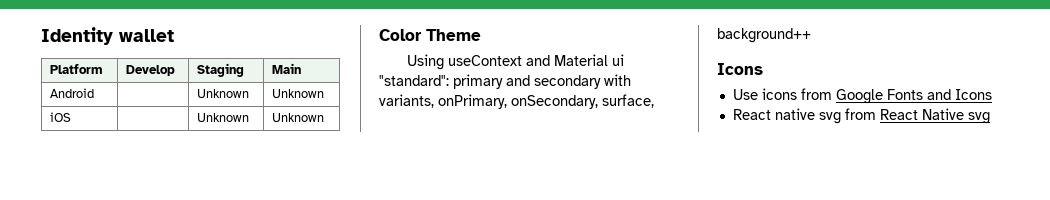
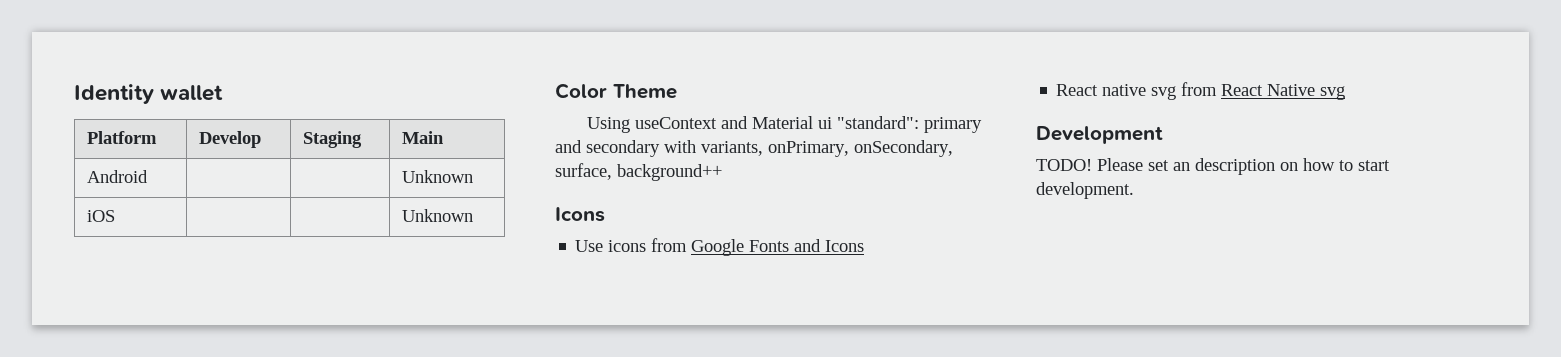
[196,89,249,98] Unknown -> (149, 176) none
[196,113,249,122] Unknown -> (116, 216) none
(990, 118) none -> [1036,126,1163,144] [1036,158,1390,175] [1036,182,1134,199] // Development // TODO! Please set an description on how to start development.

